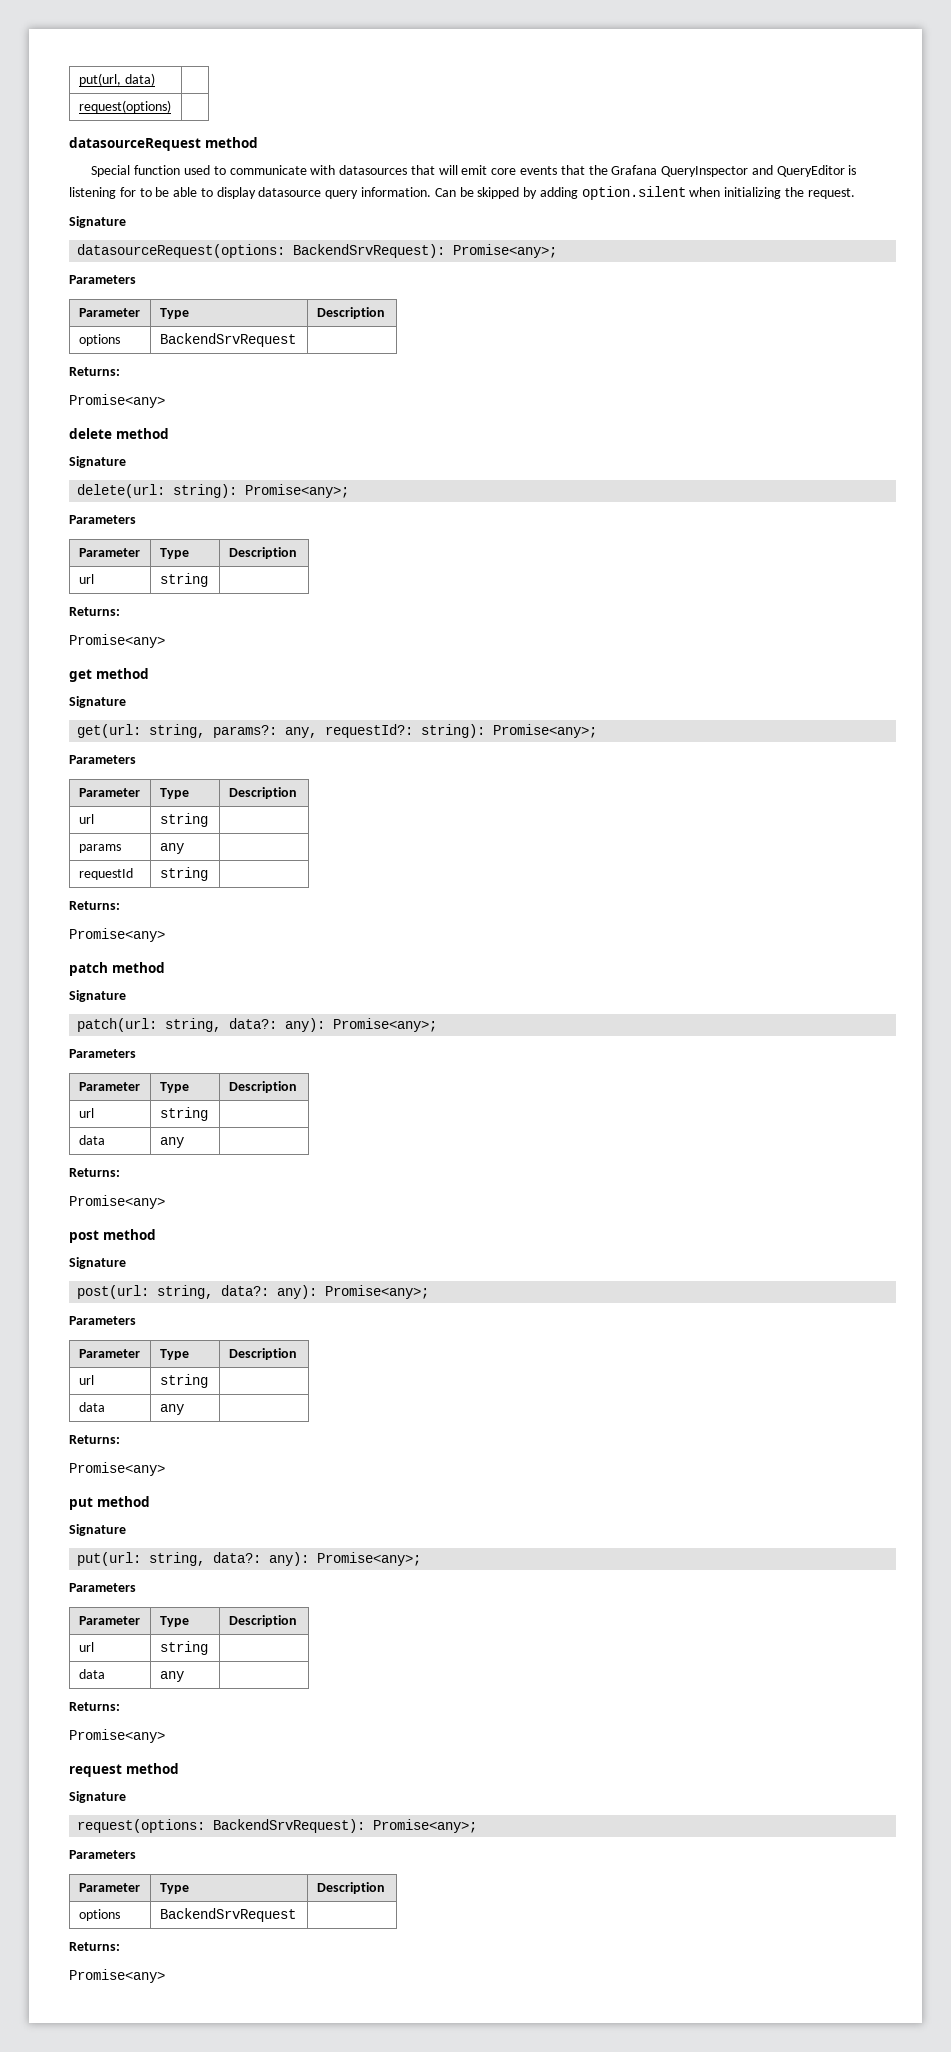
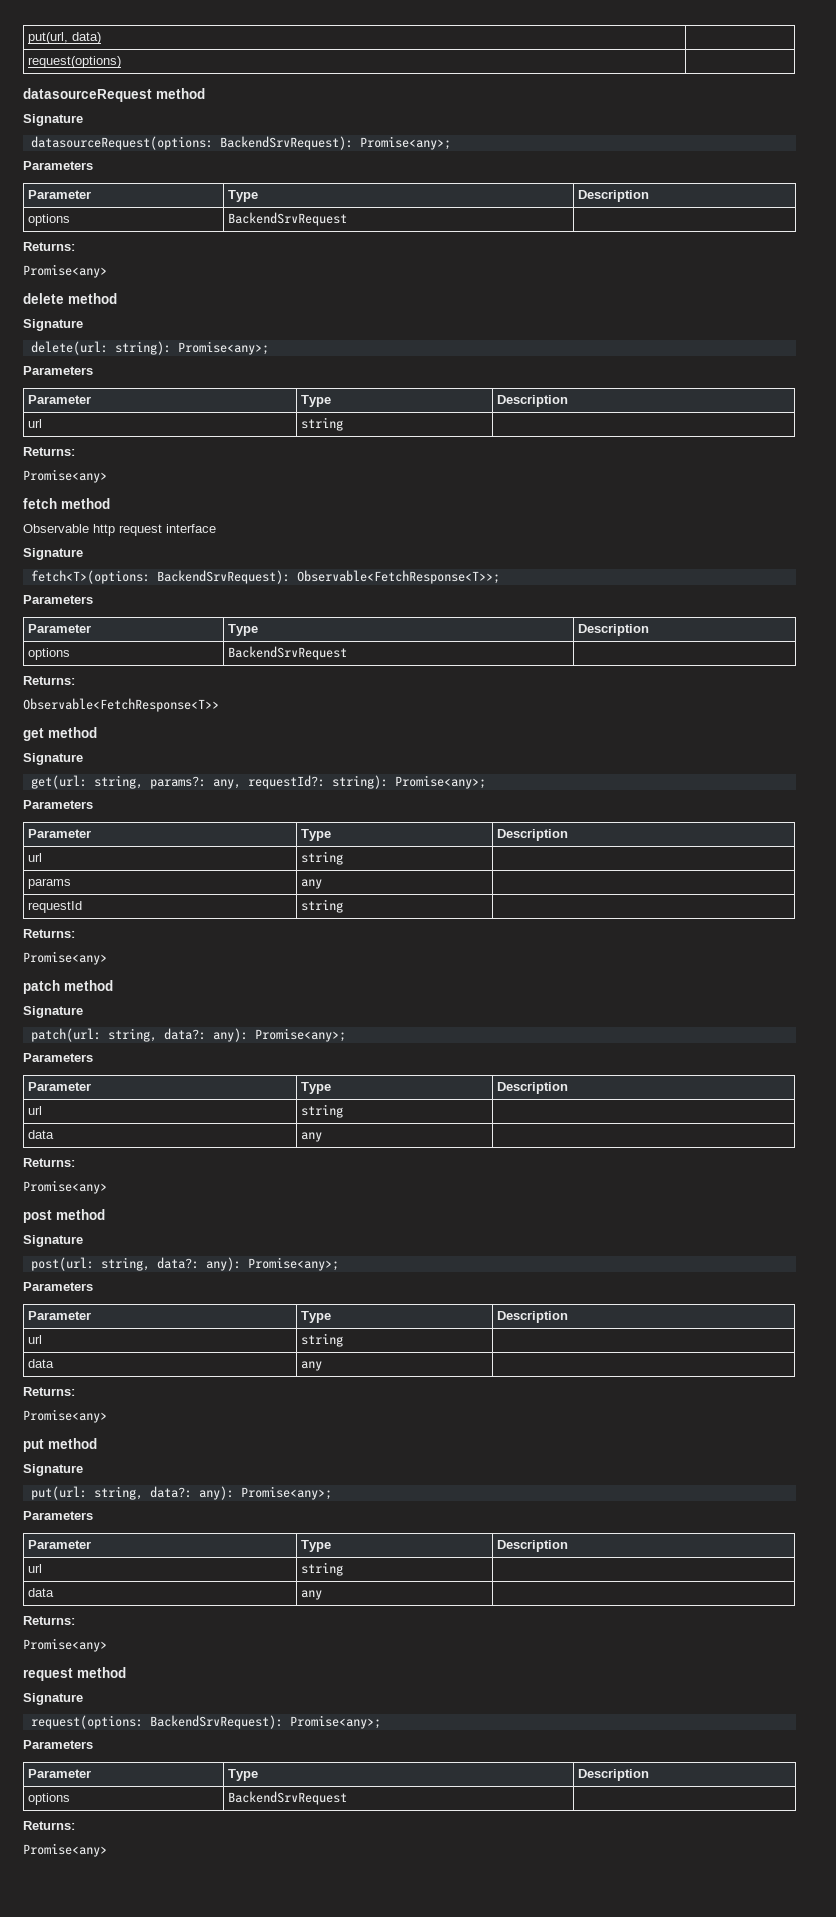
[91,165,857,177] [69,186,855,200] // Special function used to communicate with datasources that will emit core events that the Grafana QueryInspector and QueryEditor is listening for to be able to display datasource query information. Can be skipped by adding option.silent when initializing the request. -> (205, 93) none
(165, 641) none -> [23,498,110,509] [23,524,216,536] [23,548,83,560] [30,570,500,584] [23,595,93,604] [28,624,92,633] [228,624,259,636] [578,624,650,636] [28,648,71,660] [228,646,348,660] [23,676,75,685] [23,698,219,712] // fetch method // Observable http request interface // Signature // fetch<T>(options: BackendSrvRequest): Observable<FetchResponse<T>>; // Parameters // Parameter | Type | Description // options | BackendSrvRequest | // Returns: // Observable<FetchResponse<T>>

